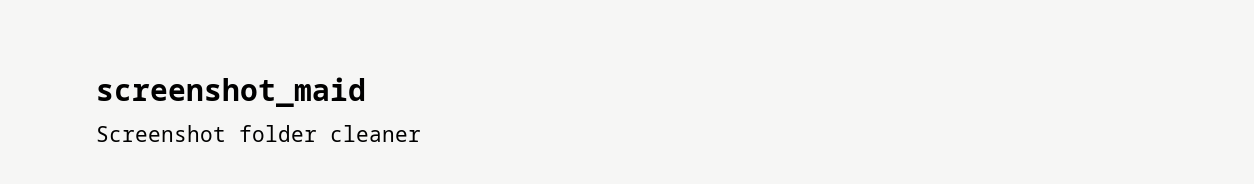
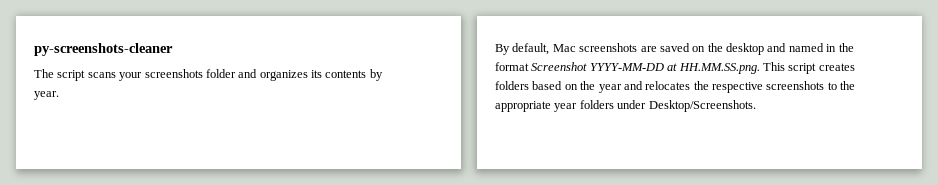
[96,77,366,107] [96,125,421,142] screenshot_maid // Screenshot folder cleaner -> [34,43,173,56] [34,69,383,81] [34,91,59,100] [495,43,854,55] [495,62,855,74] [495,81,856,93] [495,100,756,112] py-screenshots-cleaner // The script scans your screenshots folder and organizes its contents by year. // By default, Mac screenshots are saved on the desktop and named in the format Screenshot YYYY-MM-DD at HH.MM.SS.png. This script creates folders based on the year and relocates the respective screenshots to the appropriate year folders under Desktop/Screenshots.

